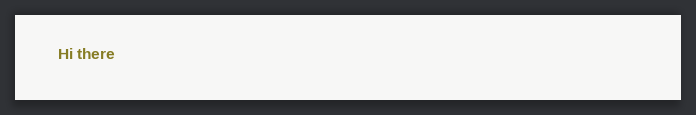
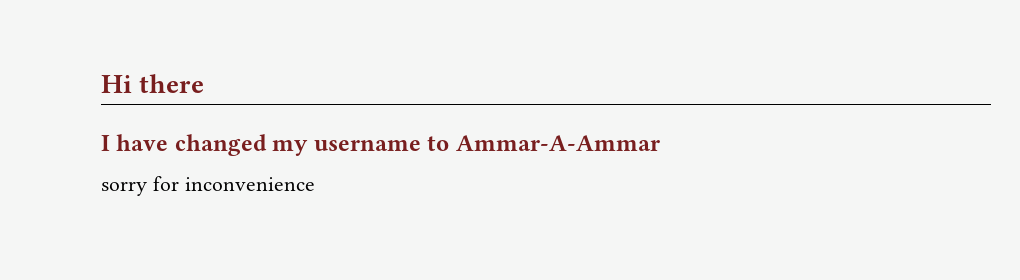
(116, 53) none -> [101,134,660,156] [101,176,315,196] // I have changed my username to Ammar-A-Ammar // sorry for inconvenience

